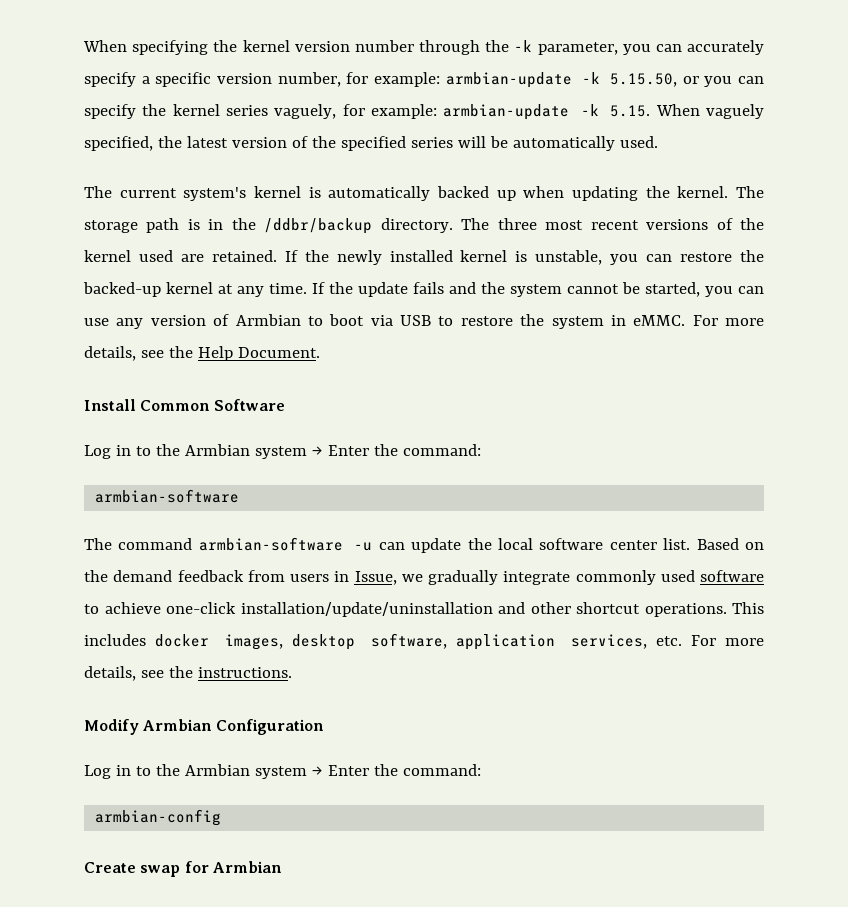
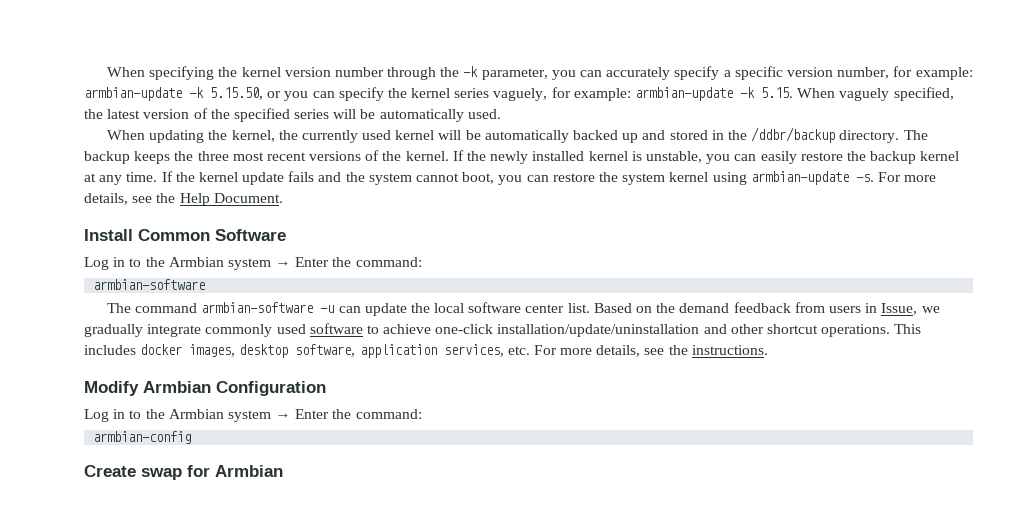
[84,186,764,201] [84,218,200,233] The current system's kernel is automatically backed up when updating the kernel. The storage path is -> [106,130,708,143] When updating the kernel, the currently used kernel will be automatically backed up and stored
(490, 224) none -> [84,151,194,164] backup keeps the
[84,250,277,262] kernel used are retained. -> [405,151,449,161] kernel.
[680,250,764,262] [83,282,161,297] restore the backed-up -> [760,151,917,164] easily restore the backup
(353, 288) none -> [198,172,238,182] kernel
[622,282,764,297] [84,314,686,329] be started, you can use any version of Armbian to boot via USB to restore the system in eMMC. -> [462,171,874,185] boot, you can restore the system kernel using armbian-update -s.

